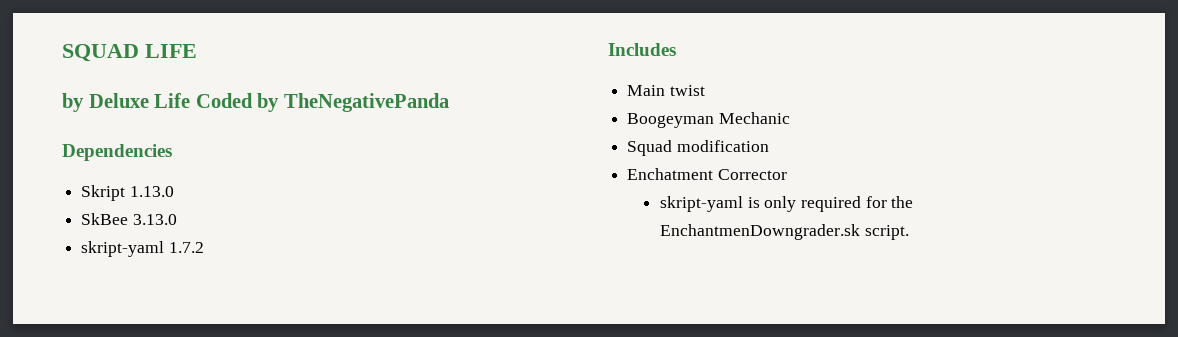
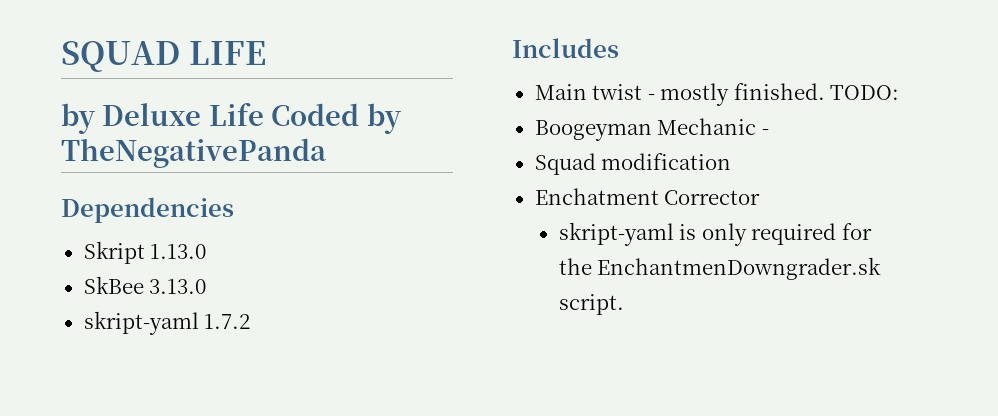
(705, 90) none -> [647,83,900,106] - mostly finished. TODO:
(790, 118) none -> [761,129,769,135] -

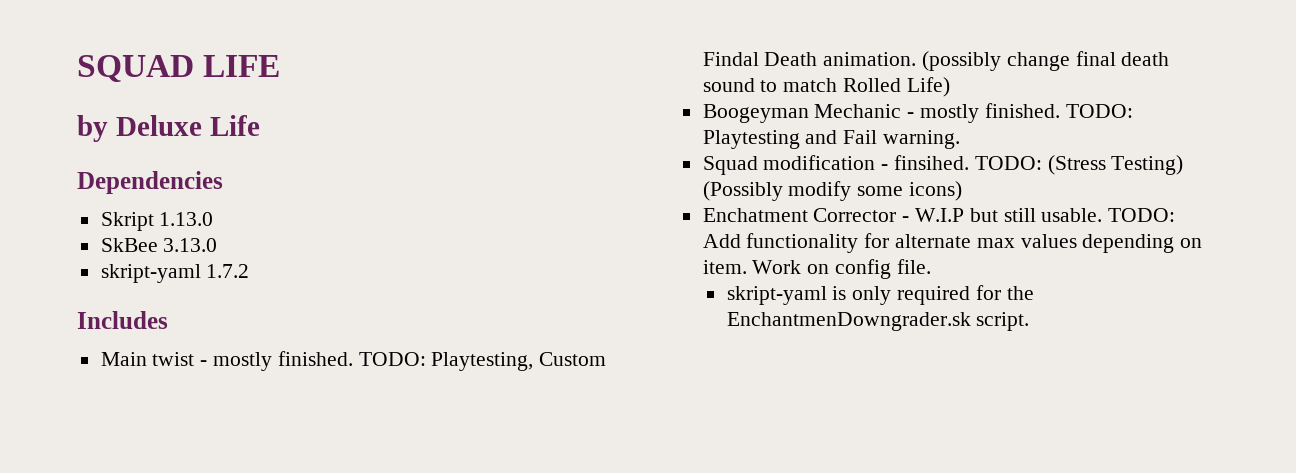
[271,103,401,134] [61,138,326,168] Coded by TheNegativePanda -> (260, 125) none
[534,118,769,141] [534,153,732,175] [534,188,761,205] // Boogeyman Mechanic - // Squad modification // Enchatment Corrector -> [431,352,607,371] [702,51,1170,71] [702,77,950,97] [702,103,1133,123] [702,130,961,149] [702,155,1184,175] [702,181,963,201] [702,208,1176,222] [702,233,1203,253] [702,259,931,279] Playtesting, Custom Findal Death animation. (possibly change final death sound to match Rolled Life) // Boogeyman Mechanic - mostly finished. TODO: Playtesting and Fail warning. // Squad modification - finsihed. TODO: (Stress Testing) (Possibly modify some icons) // Enchatment Corrector - W.I.P but still usable. TODO: Add functionality for alternate max values depending on item. Work on config file.

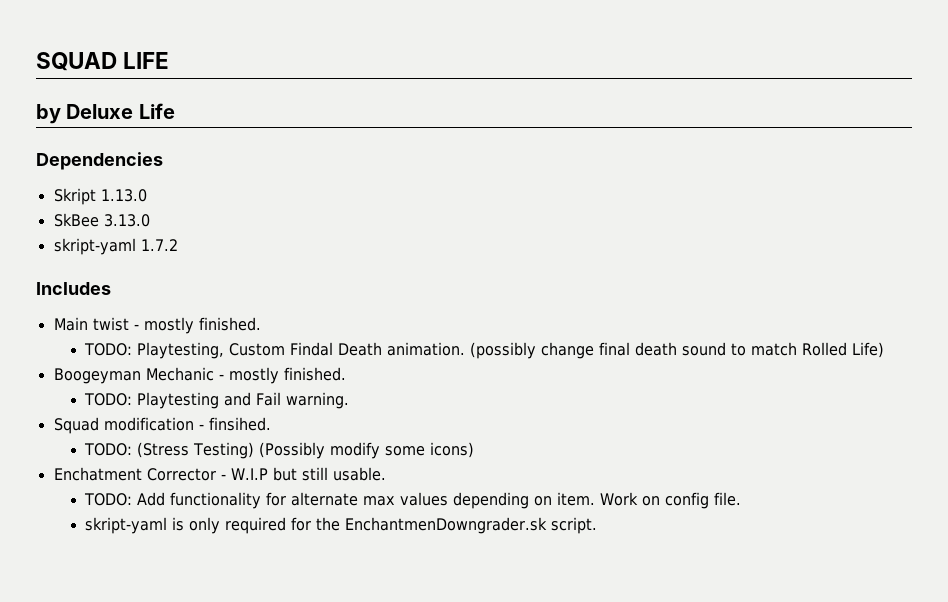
(353, 358) none -> (261, 324) //
(1060, 110) none -> (346, 374) //
(970, 162) none -> (271, 424) //
(1103, 215) none -> (386, 474) //

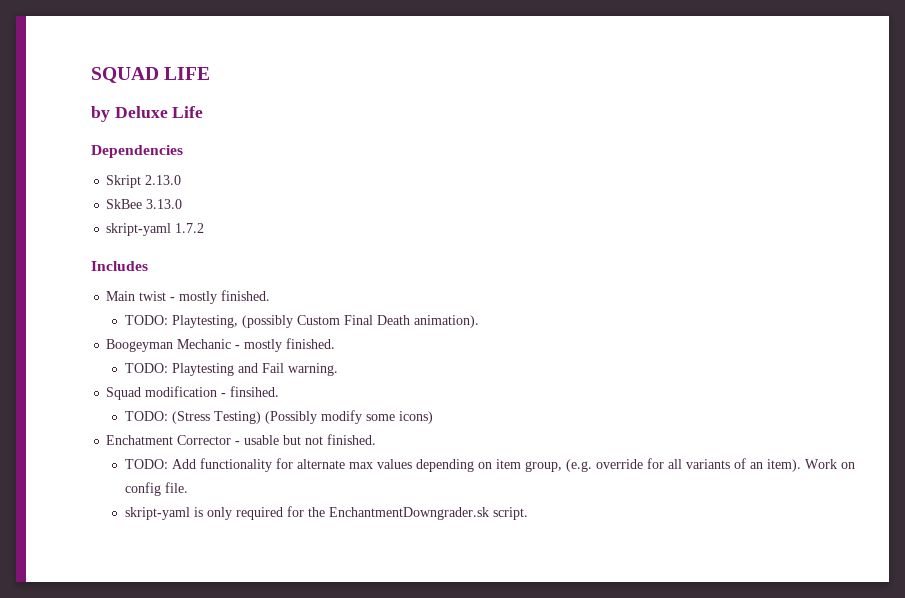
[100,189,147,202] 1.13.0 -> [145,175,182,185] 2.13.0
[228,342,884,359] Custom Findal Death animation. (possibly change final death sound to match Rolled Life) -> [241,315,479,328] (possibly Custom Final Death animation).
[230,467,386,481] W.I.P but still usable. -> [244,434,377,445] usable but not finished.
[556,492,595,506] item. -> [495,458,801,472] item group, (e.g. override for all variants of an item).
[344,517,547,534] EnchantmenDowngrader.sk -> [328,507,489,520] EnchantmentDowngrader.sk

